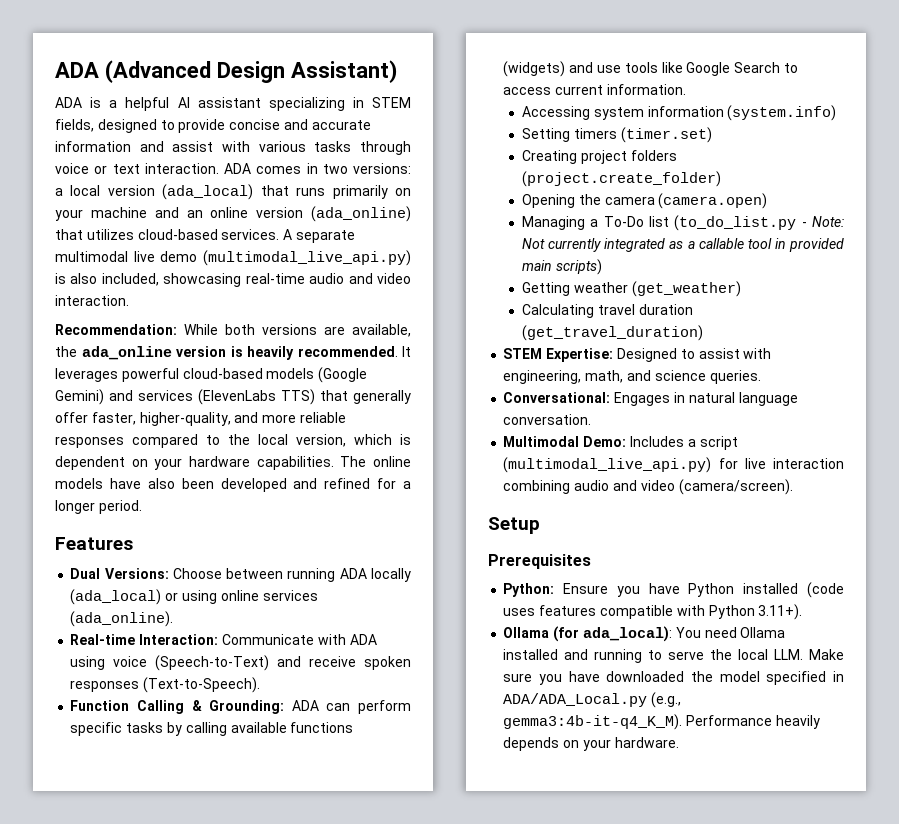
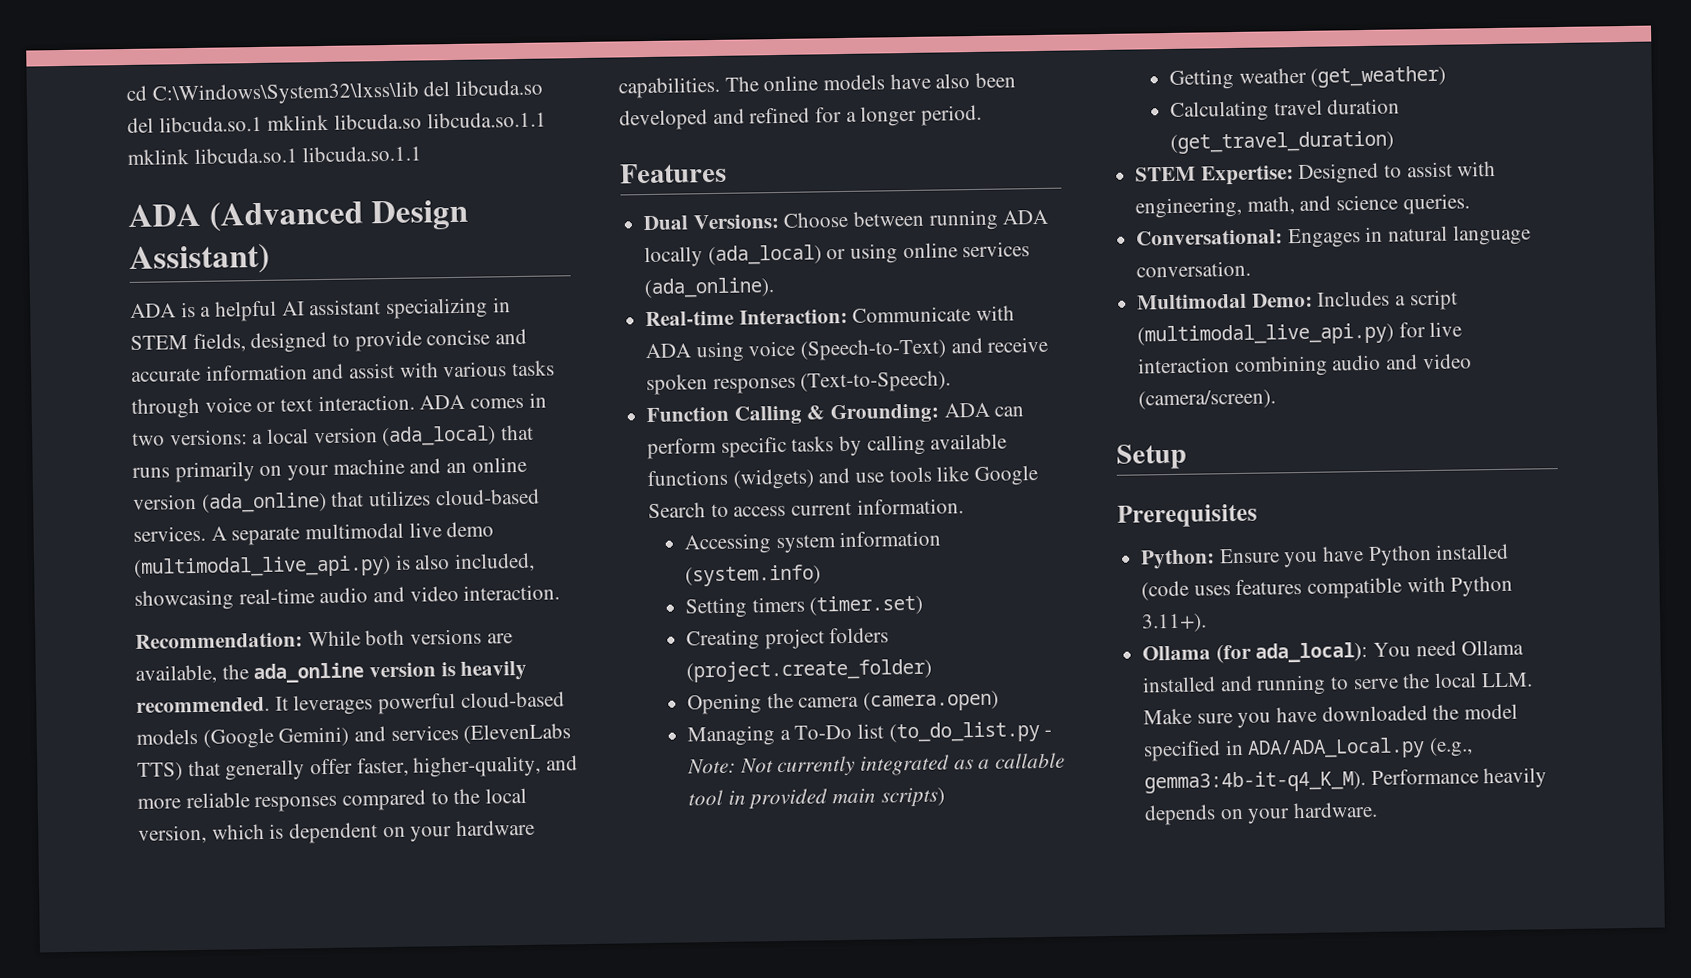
(55, 70) none -> [126,79,544,106] [127,111,547,133] [127,145,423,165] cd C:\Windows\System32\lxss\lib del libcuda.so del libcuda.so.1 mklink libcuda.so libcuda.so.1.1 mklink libcuda.so.1 libcuda.so.1.1 //

